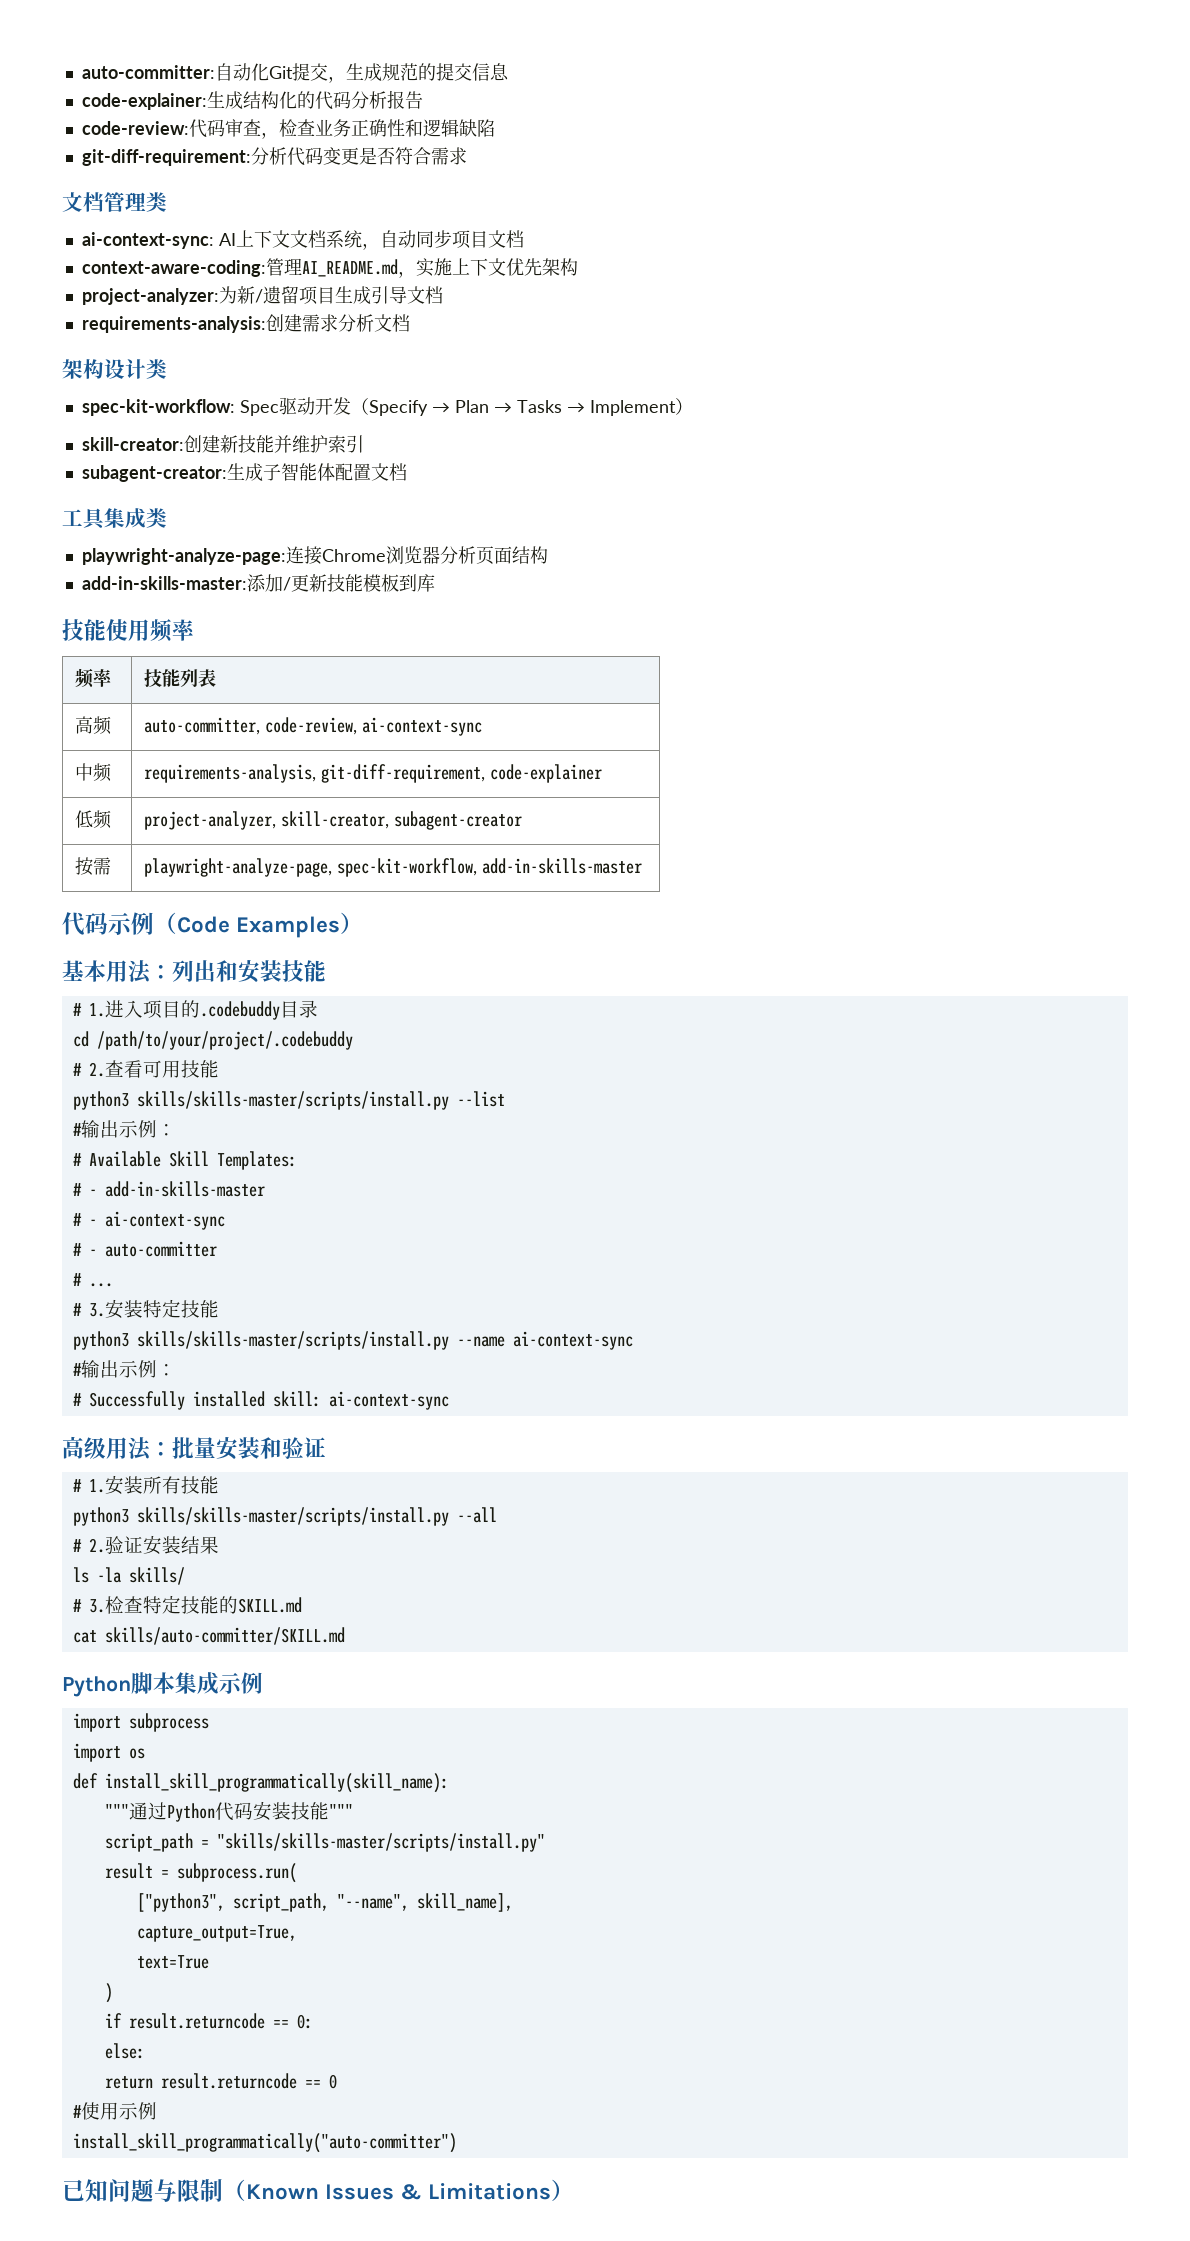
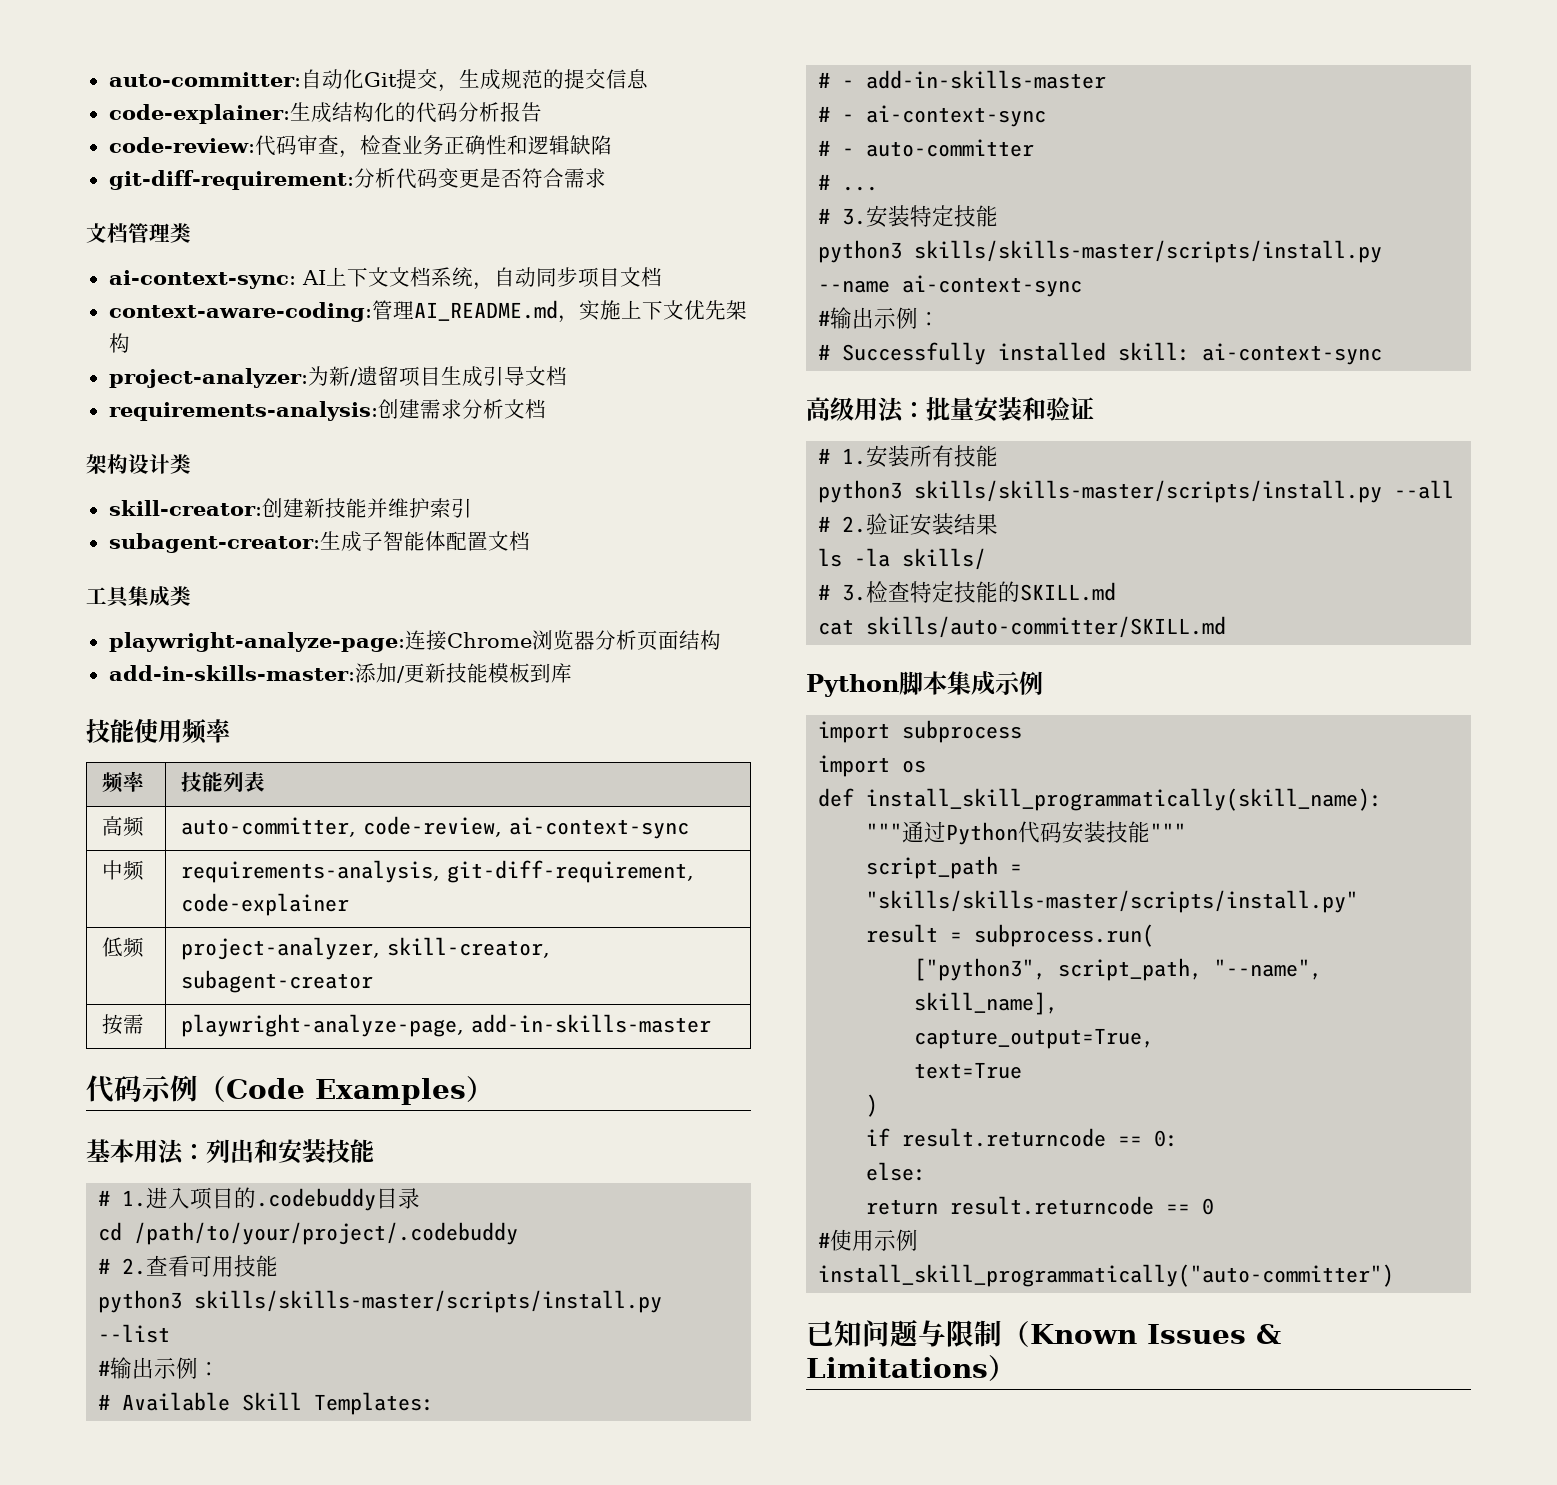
[81,397,693,416] // spec-kit-workflow: Spec驱动开发（Specify → Plan → Tasks → Implement） -> (191, 464) none
[337,858,478,877] spec-kit-workflow, -> (465, 1025) none

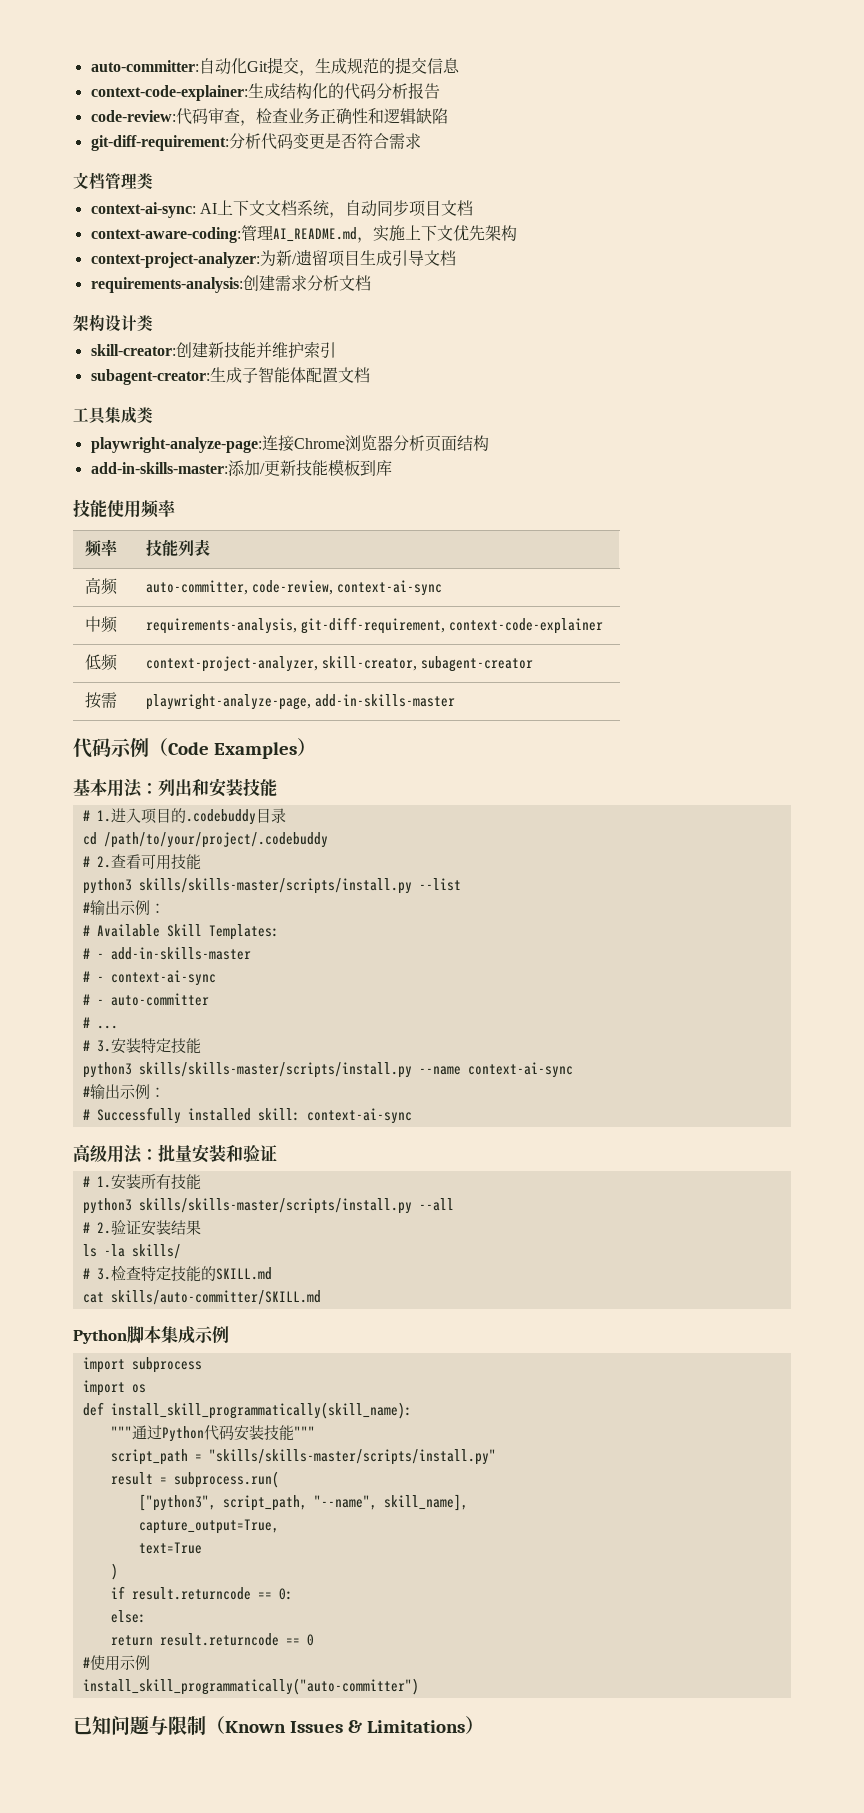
[108,104,290,124] code-explainer: -> [90,85,248,101] context-code-explainer:
[108,270,296,289] ai-context-sync: -> [90,202,196,218] context-ai-sync:
[108,368,308,388] project-analyzer: -> [90,252,260,268] context-project-analyzer:
[509,817,690,839] ai-context-sync -> [337,580,443,596] context-ai-sync
[181,893,350,916] code-explainer -> [449,618,604,634] context-code-explainer
[181,937,381,960] project-analyzer, -> [145,656,318,672] context-project-analyzer,
[866,105,1047,127] ai-context-sync -> [110,970,216,986] context-ai-sync
[902,275,1083,297] ai-context-sync -> [467,1062,573,1078] context-ai-sync
[1202,343,1383,365] ai-context-sync -> [306,1108,412,1124] context-ai-sync

